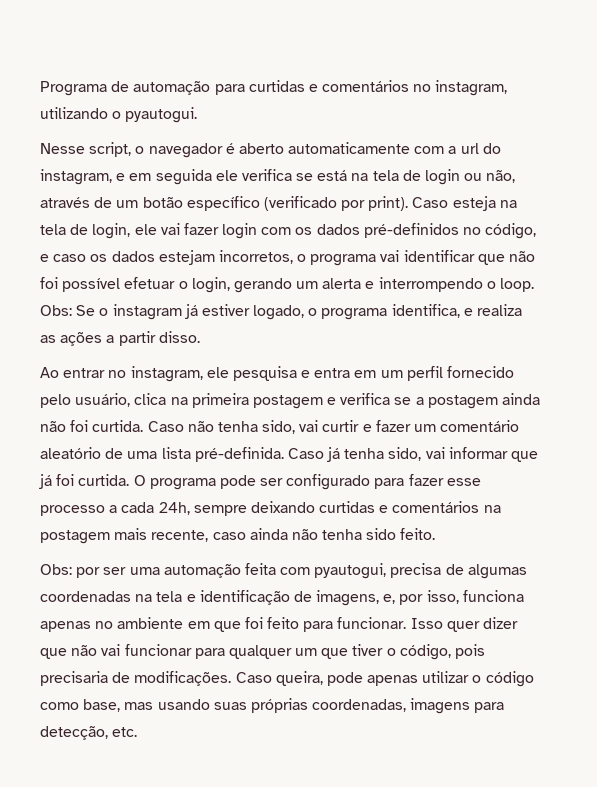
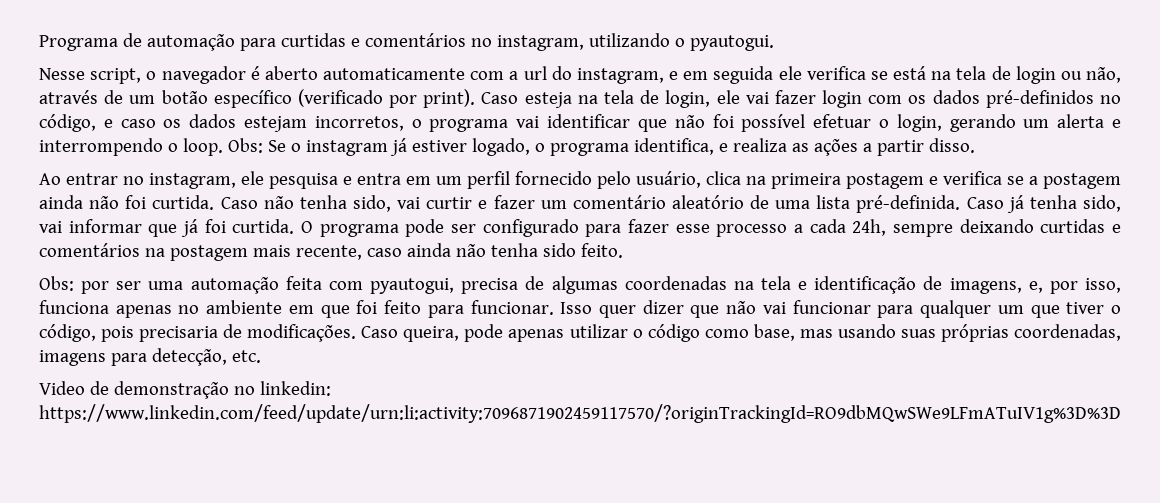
(138, 732) none -> [39,381,331,399] [39,404,1121,423] // Video de demonstração no linkedin: https://www.linkedin.com/feed/update/urn:li:activity:7096871902459117570/?originTrackingId=RO9dbMQwSWe9LFmATuIV1g%3D%3D

